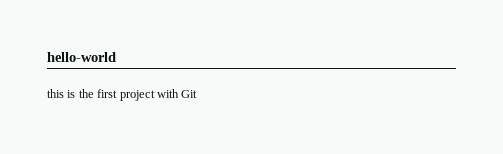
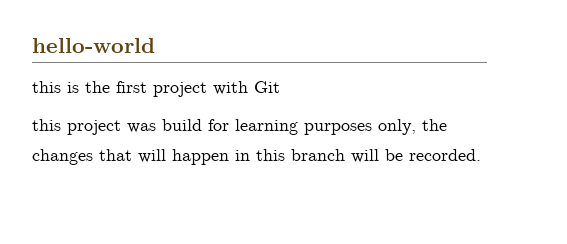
(198, 94) none -> [32,119,447,135] [32,149,481,165] // this project was build for learning purposes only, the changes that will happen in this branch will be recorded.

